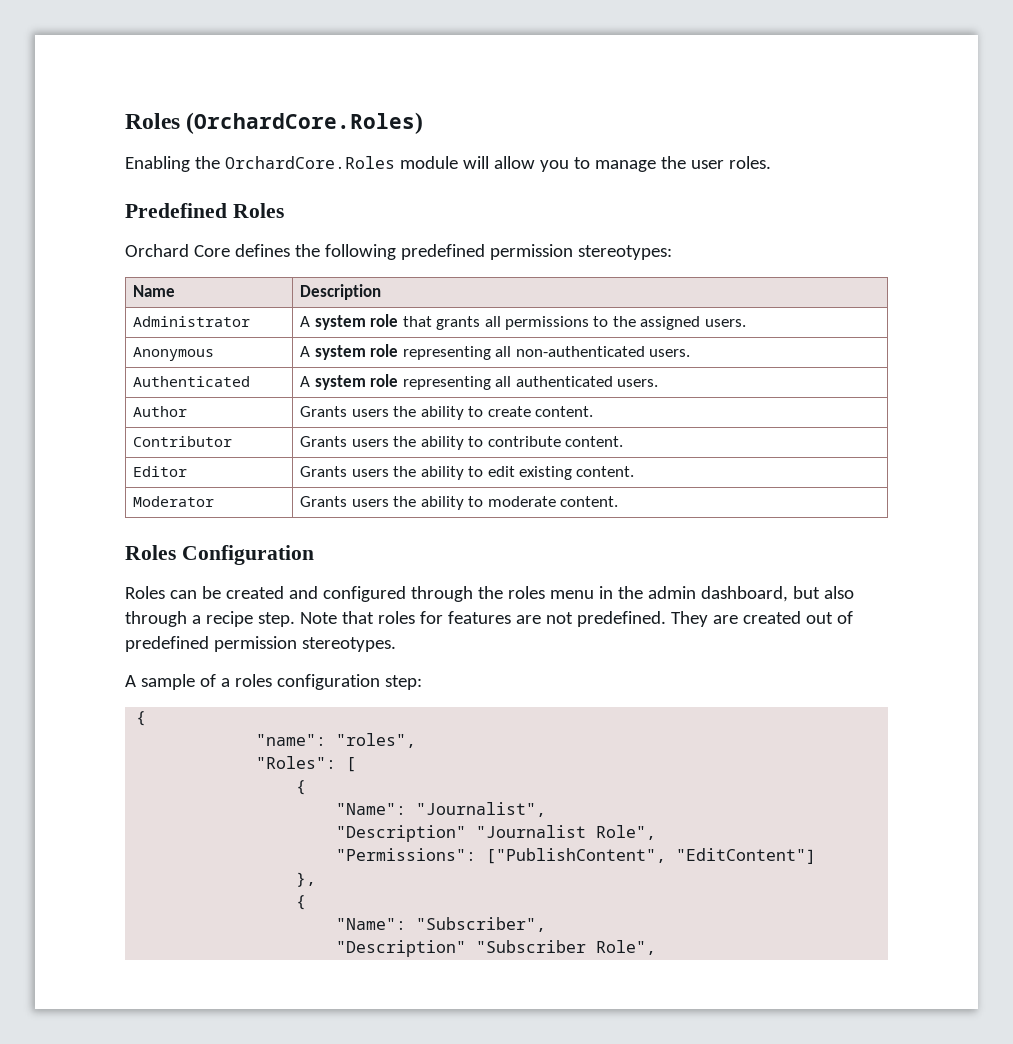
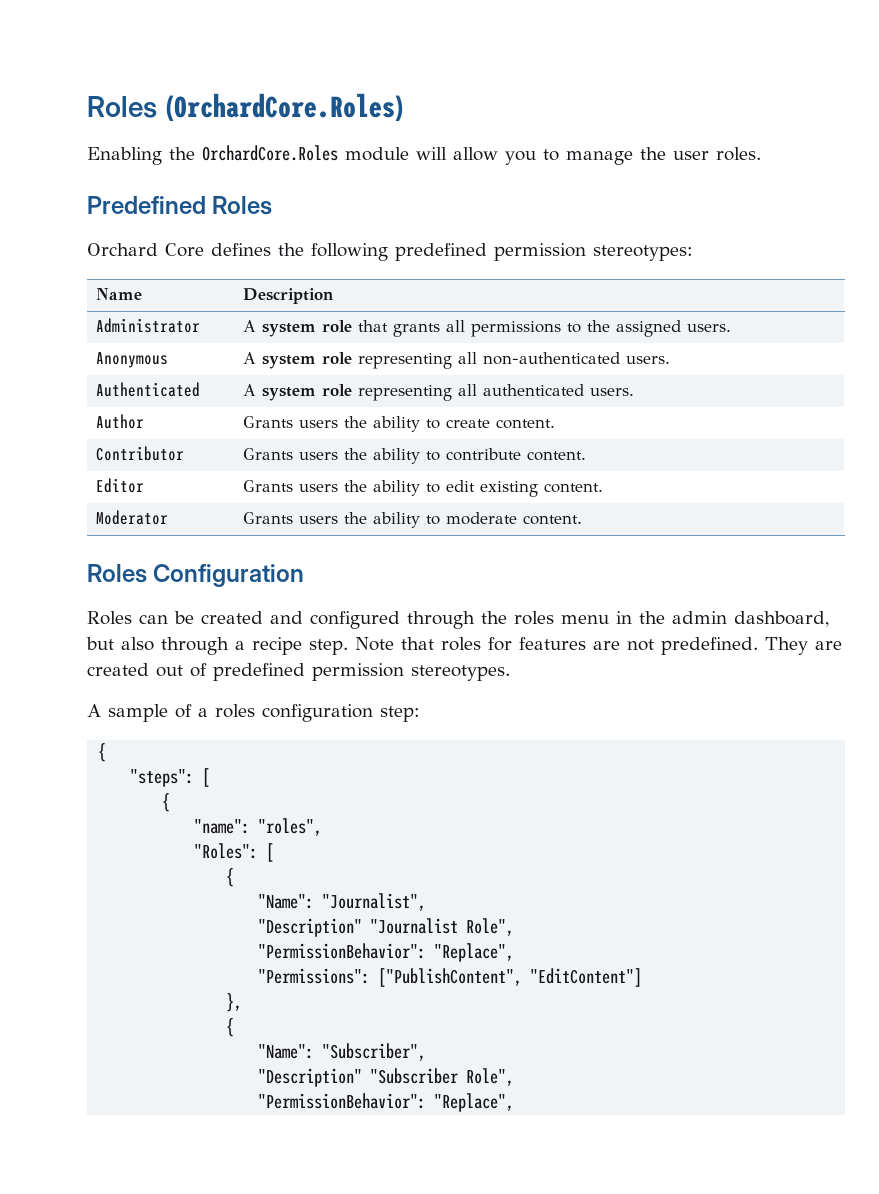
(147, 718) none -> [130,768,211,787] [162,793,171,812] // "steps": [ // {
(657, 832) none -> [258,943,515,962] // "PermissionBehavior": "Replace",
(657, 947) none -> [258,1093,515,1112] // "PermissionBehavior": "Replace",

